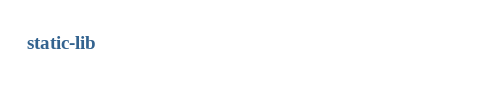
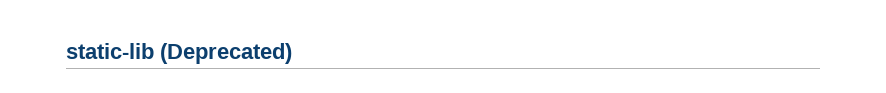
(96, 42) none -> [160,43,292,64] (Deprecated)

